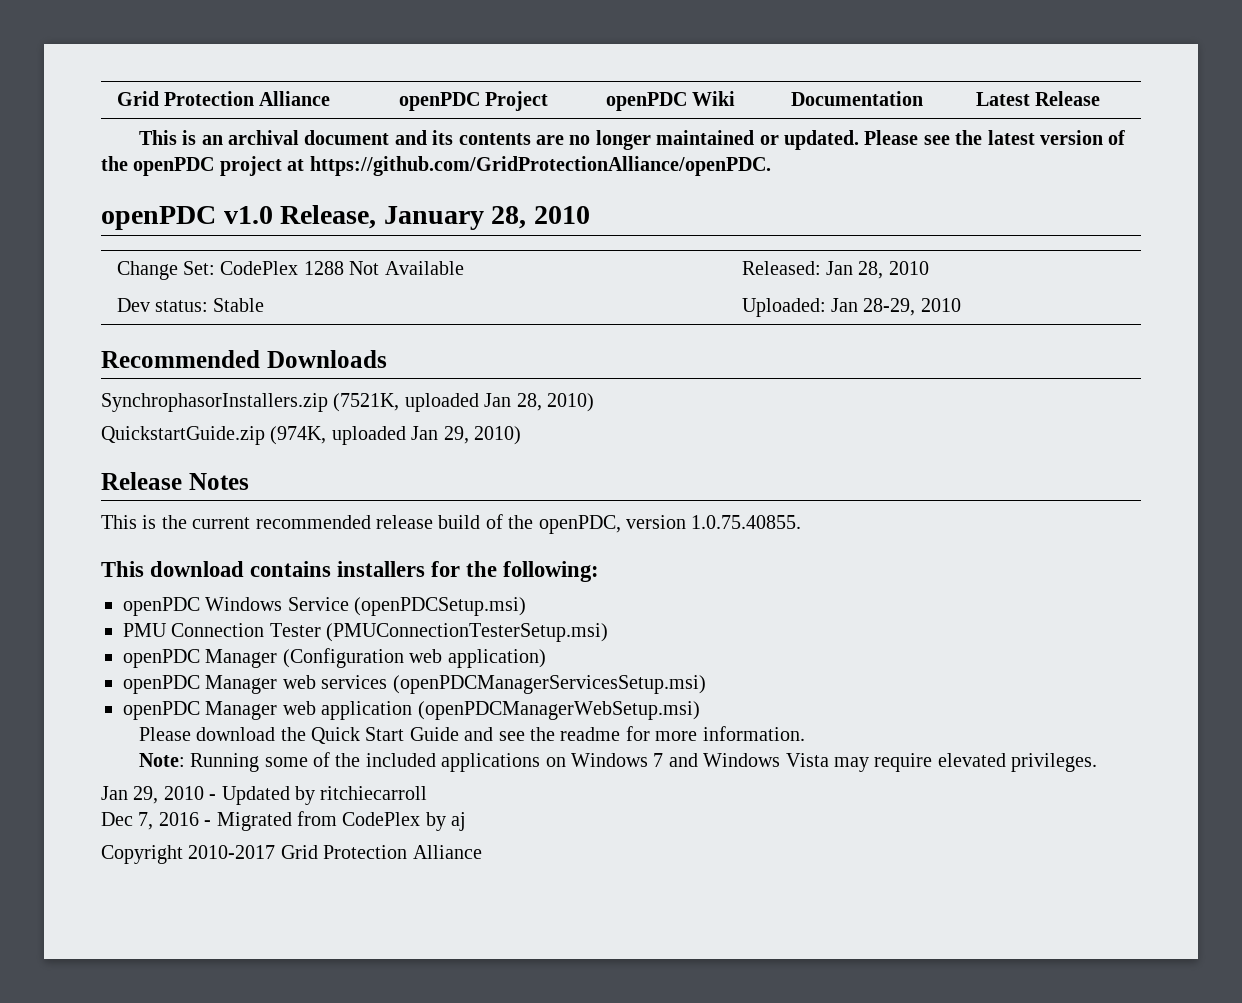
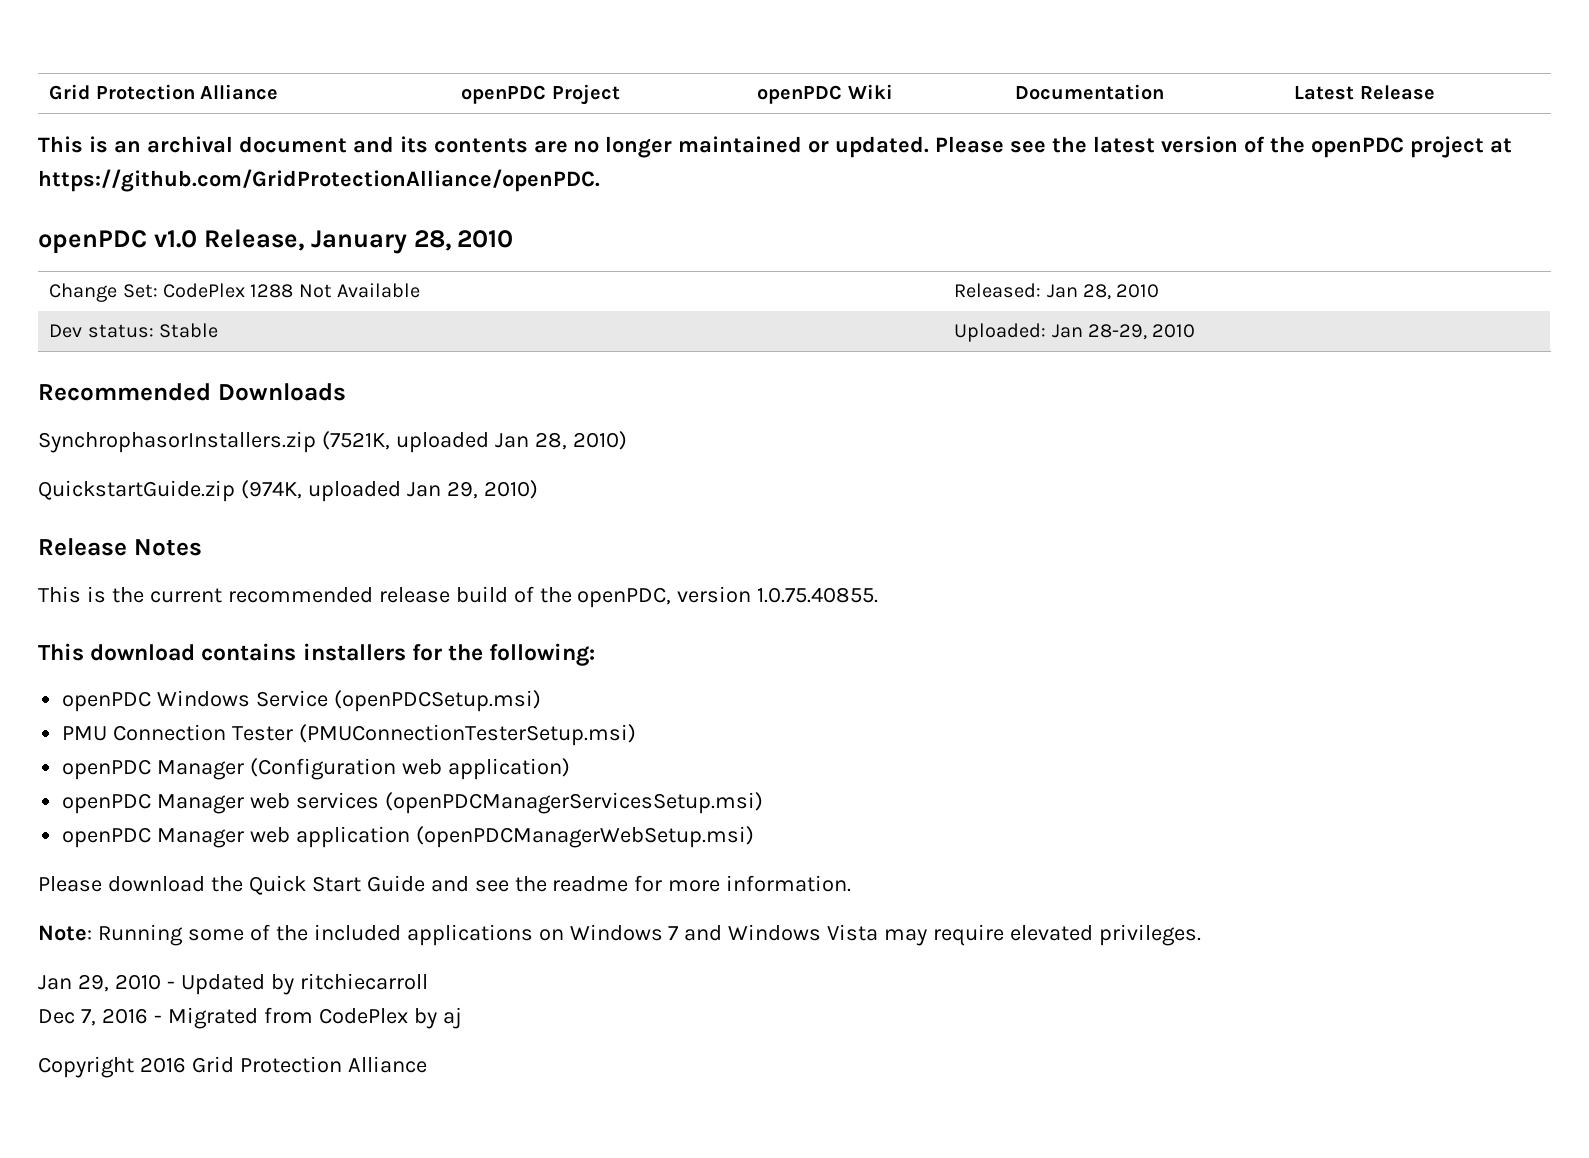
[188,845,276,859] 2010-2017 -> [139,1057,186,1073] 2016

